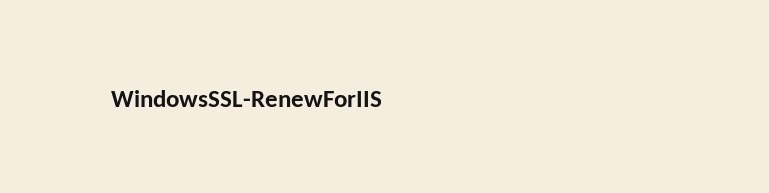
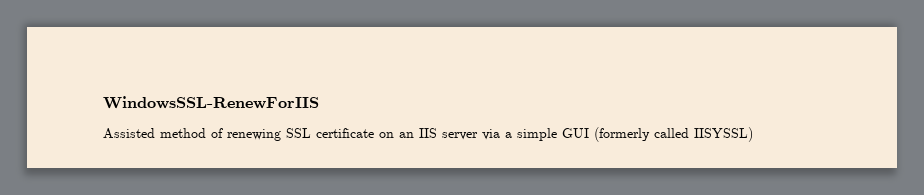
(382, 98) none -> [103,127,753,142] // Assisted method of renewing SSL certificate on an IIS server via a simple GUI (formerly called IISYSSL)

